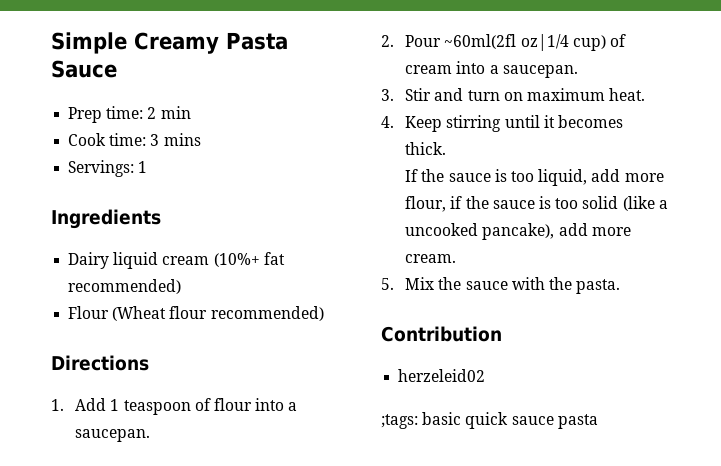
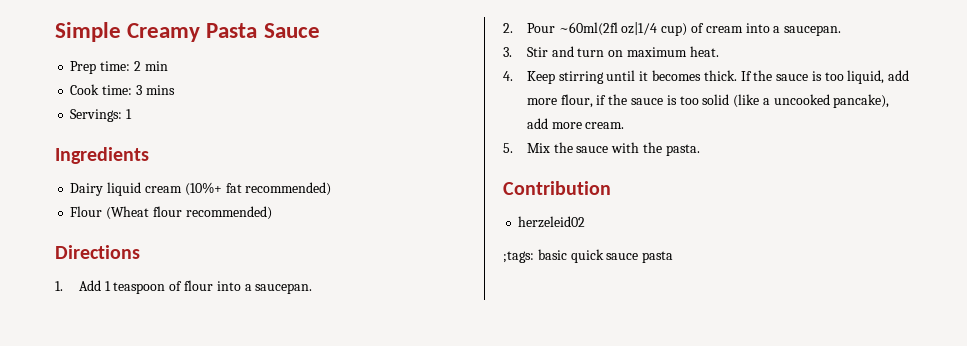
(447, 148) // -> (737, 75) none

